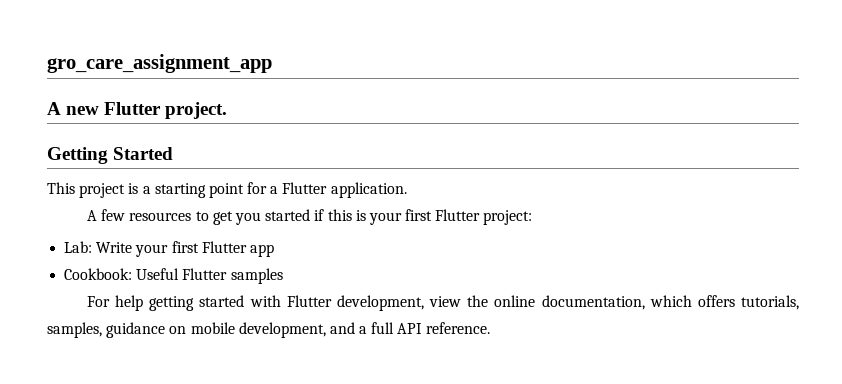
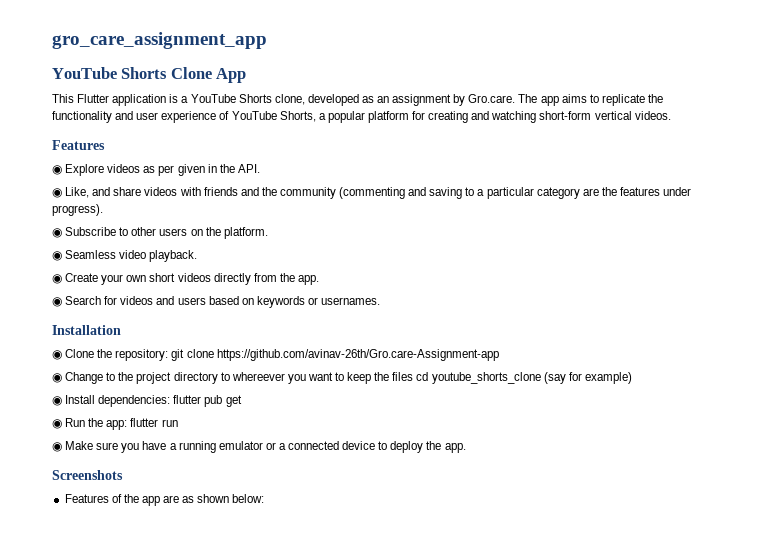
[47,102,228,119] [47,147,174,164] [47,182,407,198] [87,209,533,225] [64,241,274,257] [64,268,283,284] [87,295,800,311] [47,322,490,338] A new Flutter project. // Getting Started // This project is a starting point for a Flutter application. // A few resources to get you started if this is your first Flutter project: // Lab: Write your first Flutter app // Cookbook: Useful Flutter samples // For help getting started with Flutter development, view the online documentation, which offers tutorials, samples, guidance on mobile development, and a full API reference. -> [52,67,247,83] [52,94,663,106] [52,111,671,123] [52,140,105,150] [52,164,260,176] [52,187,692,199] [52,204,103,216] [52,227,268,239] [52,250,198,262] [52,273,319,285] [52,296,381,308] [52,325,121,335] [52,349,499,361] [52,372,632,384] [52,395,242,407] [52,418,178,430] [52,441,466,453] [52,470,123,480] [64,494,265,506] YouTube Shorts Clone App // This Flutter application is a YouTube Shorts clone, developed as an assignment by Gro.care. The app aims to replicate the functionality and user experience of YouTube Shorts, a popular platform for creating and watching short-form vertical videos. // Features // ◉ Explore videos as per given in the API. // ◉ Like, and share videos with friends and the community (commenting and saving to a particular category are the features under progress). // ◉ Subscribe to other users on the platform. // ◉ Seamless video playback. // ◉ Create your own short videos directly from the app. // ◉ Search for videos and users based on keywords or usernames. // Installation // ◉ Clone the repository: git clone https://github.com/avinav-26th/Gro.care-Assignment-app // ◉ Change to the project directory to whereever you want to keep the files cd youtube_shorts_clone (say for example) // ◉ Install dependencies: flutter pub get // ◉ Run the app: flutter run // ◉ Make sure you have a running emulator or a connected device to deploy the app. // Screenshots // Features of the app are as shown below:

